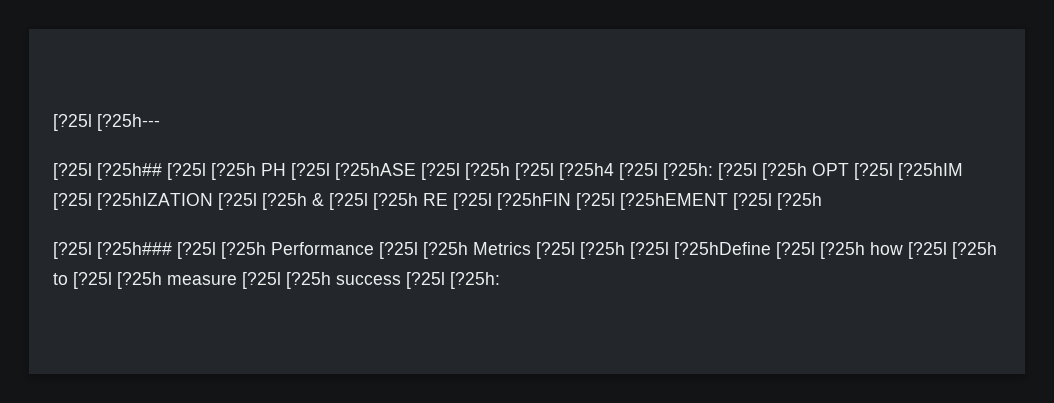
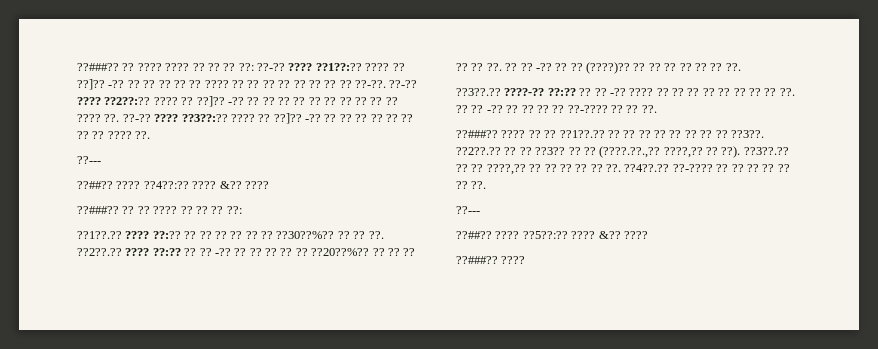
[53,114,160,131] [53,163,963,180] [53,193,822,210] [53,242,997,259] [53,272,500,289] [?25l [?25h--- // [?25l [?25h## [?25l [?25h PH [?25l [?25hASE [?25l [?25h [?25l [?25h4 [?25l [?25h: [?25l [?25h OPT [?25l [?25hIM [?25l [?25hIZATION [?25l [?25h & [?25l [?25h RE [?25l [?25hFIN [?25l [?25hEMENT [?25l [?25h // [?25l [?25h### [?25l [?25h Performance [?25l [?25h Metrics [?25l [?25h [?25l [?25hDefine [?25l [?25h how [?25l [?25h to [?25l [?25h measure [?25l [?25h success [?25l [?25h: -> [77,63,405,71] [77,79,418,90] [77,96,398,107] [77,113,414,124] [77,131,151,139] [77,156,101,164] [77,181,269,189] [77,206,242,214] [77,231,384,239] [77,248,416,256] [456,62,741,74] [456,88,795,96] [456,105,657,113] [456,130,764,138] [456,146,789,158] [456,164,790,175] [456,181,487,189] [456,206,480,214] [456,231,648,239] [456,256,526,264] ??###?? ?? ???? ???? ?? ?? ?? ??: ??-?? ???? ??1??:?? ???? ?? ??]?? -?? ?? ?? ?? ?? ?? ???? ?? ?? ?? ?? ?? ?? ?? ?? ??-??. ??-?? ???? ??2??:?? ???? ?? ??]?? -?? ?? ?? ?? ?? ?? ?? ?? ?? ?? ?? ???? ??. ??-?? ???? ??3??:?? ???? ?? ??]?? -?? ?? ?? ?? ?? ?? ?? ?? ?? ???? ??. // ??--- // ??##?? ???? ??4??:?? ???? &?? ???? // ??###?? ?? ?? ???? ?? ?? ?? ??: // ??1??.?? ???? ??:?? ?? ?? ?? ?? ?? ?? ??30??%?? ?? ?? ??. ??2??.?? ???? ??:?? ?? ?? -?? ?? ?? ?? ?? ?? ??20??%?? ?? ?? ?? ?? ?? ??. ?? ?? -?? ?? ?? (????)?? ?? ?? ?? ?? ?? ?? ??. // ??3??.?? ????-?? ??:?? ?? ?? -?? ???? ?? ?? ?? ?? ?? ?? ?? ?? ??. ?? ?? -?? ?? ?? ?? ?? ??-???? ?? ?? ??. // ??###?? ???? ?? ?? ??1??.?? ?? ?? ?? ?? ?? ?? ?? ?? ??3??. ??2??.?? ?? ?? ??3?? ?? ?? (????.??.,?? ????,?? ?? ??). ??3??.?? ?? ?? ????,?? ?? ?? ?? ?? ?? ??. ??4??.?? ??-???? ?? ?? ?? ?? ?? ?? ??. // ??--- // ??##?? ???? ??5??:?? ???? &?? ???? // ??###?? ????

